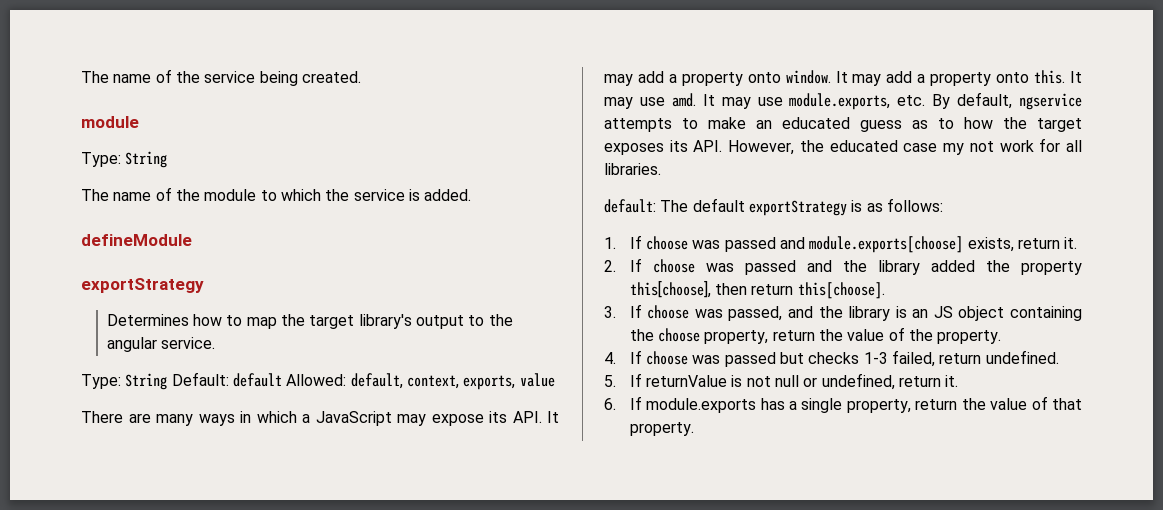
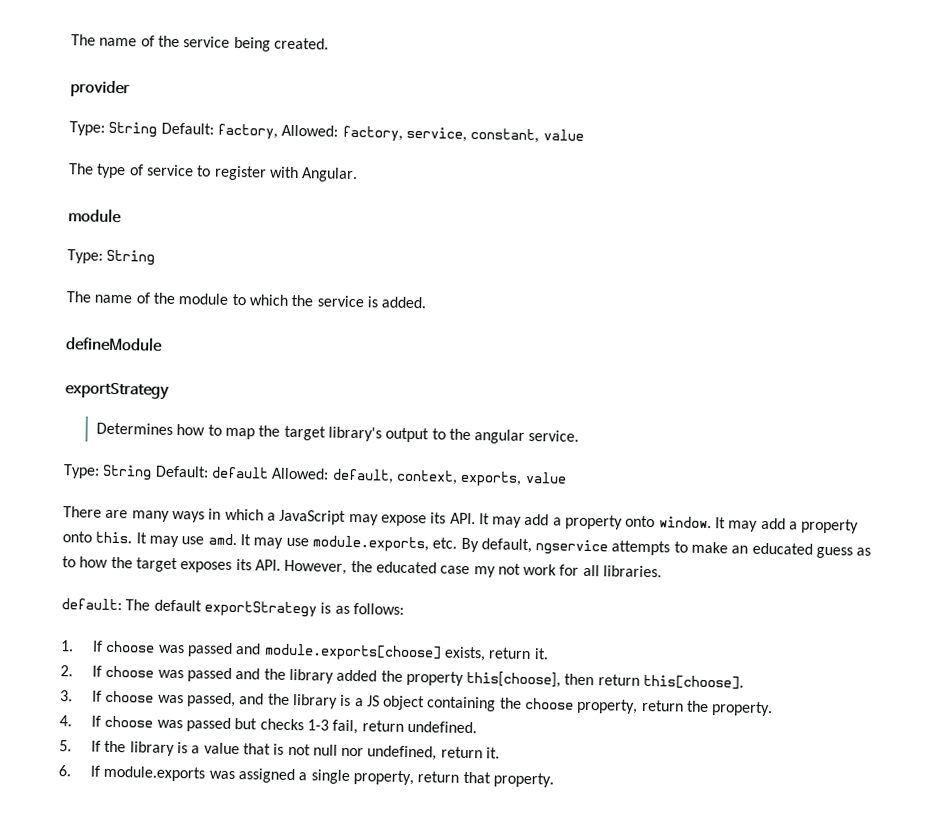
(361, 77) none -> [70,80,130,98] [69,121,584,144] [69,163,359,183] // provider // Type: String Default: factory, Allowed: factory, service, constant, value // The type of service to register with Angular.
[912,309,929,318] an -> [354,698,364,707] a
[847,327,933,341] value of the -> (710, 706) none
[891,350,935,367] failed, -> [332,719,359,735] fail,
[646,375,728,387] returnValue -> [104,740,271,757] the library is a value that
[803,377,818,387] or -> [341,747,365,757] nor
[760,398,785,410] has -> [208,768,295,784] was assigned
[961,396,1048,410] the value of -> (460, 777) none

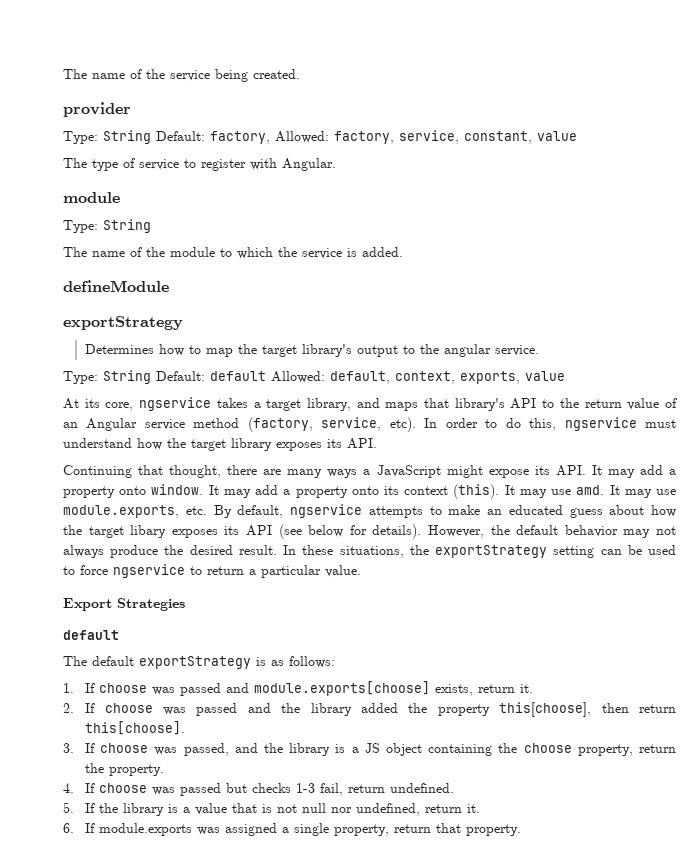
[63,506,102,518] There -> [63,397,677,411] [63,417,676,432] [63,438,377,451] [63,465,258,478] At its core, ngservice takes a target library, and maps that library's API to the return value of an Angular service method (factory, service, etc). In order to do this, ngservice must understand how the target library exposes its API. // Continuing that thought, there
[208,508,264,521] in which -> (358, 473) none
[348,513,379,526] may -> [446,465,483,478] might
[95,531,133,544] this. -> [384,484,500,499] its context (this).
[856,547,872,556] [62,556,663,578] [61,598,122,611] as to how the target exposes its API. However, the educated case my not work for all libraries. // default: -> [609,505,676,517] [63,524,677,539] [63,545,677,558] [63,564,361,578] [63,598,185,611] [63,630,119,640] about how the target libary exposes its API (see below for details). However, the default behavior may not always produce the desired result. In these situations, the exportStrategy setting can be used to force ngservice to return a particular value. // Export Strategies // default //

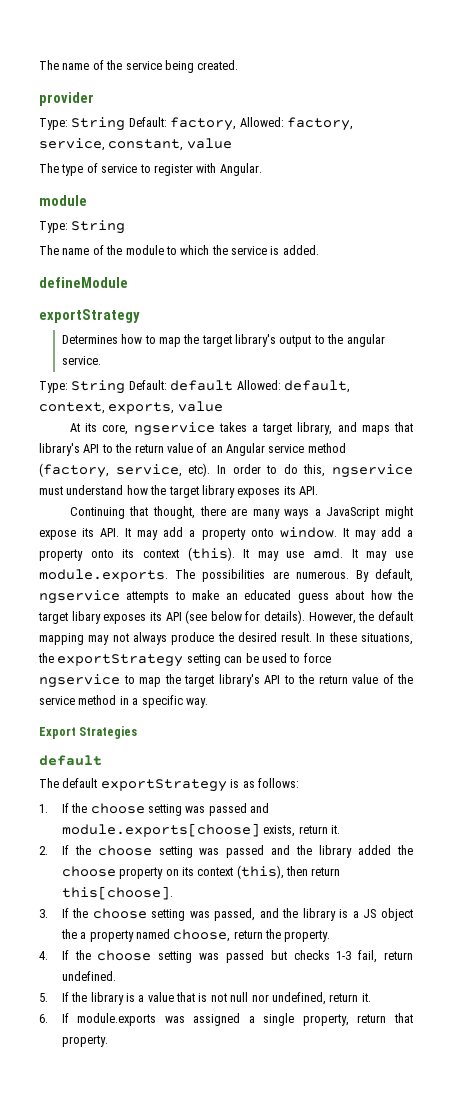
[63,505,207,518] module.exports, etc. -> [39,569,349,582] module.exports. The possibilities are numerous.
[564,525,618,537] behavior -> [39,633,84,645] mapping
[207,565,361,578] return a particular value. -> [139,674,413,687] [39,695,208,708] map the target library's API to the return value of the service method in a specific way.
[99,683,148,693] choose -> [71,803,182,816] the choose setting
[104,703,153,713] choose -> [74,845,193,858] the choose setting
[437,702,592,717] property this[choose], -> [61,865,284,879] choose property on its context (this),
[100,743,149,753] choose -> [72,908,186,921] the choose setting
[428,743,633,756] containing the choose property, -> [60,929,231,942] the a property named choose,
[99,783,148,793] choose -> [74,950,193,963] the choose setting

